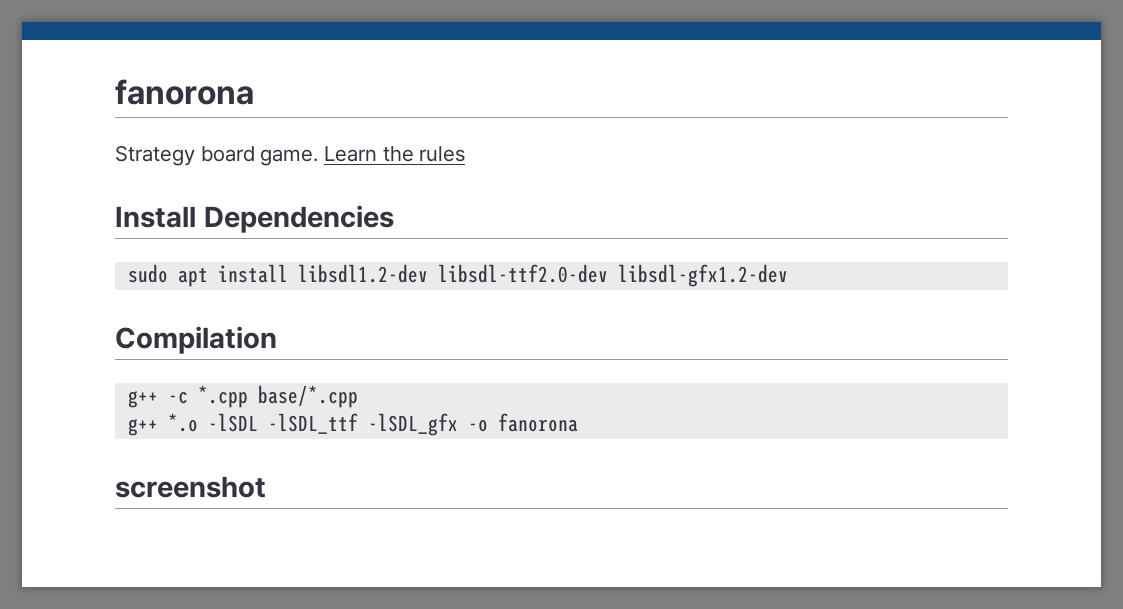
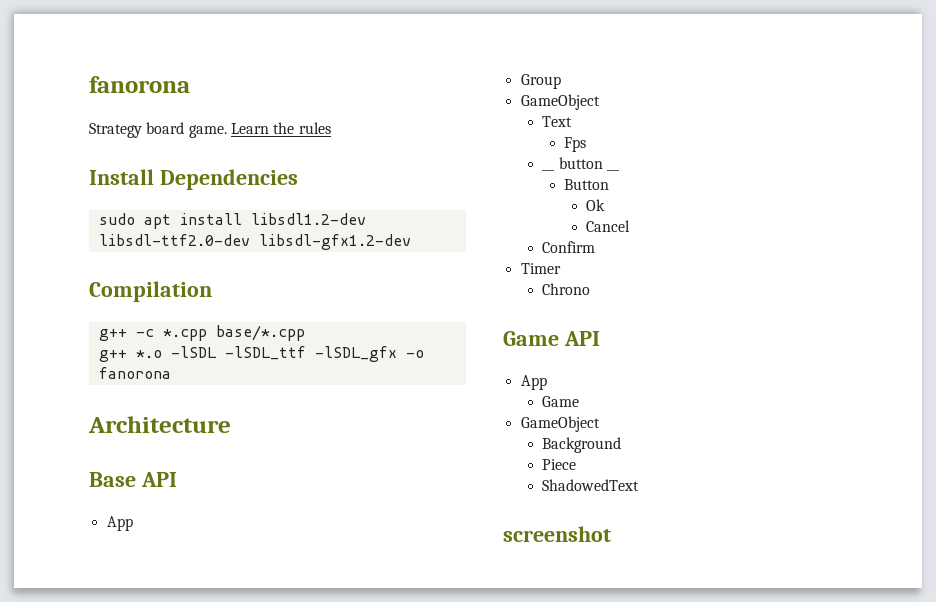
(578, 422) none -> [88,416,231,433] [89,472,177,487] [106,516,133,531] [520,74,561,89] [520,94,600,110] [542,116,573,127] [564,137,587,152] [542,169,555,171] [558,157,603,169] [607,169,620,171] [564,179,610,190] [586,199,606,211] [586,220,631,232] [542,241,596,253] [520,263,561,274] [542,283,591,295] [503,331,600,346] [520,375,547,390] [542,396,580,407] [520,416,600,432] [542,437,622,453] [542,459,577,470] [542,479,640,491] // Architecture // Base API // App // Group // GameObject // Text // Fps // __ button __ // Button // Ok // Cancel // Confirm // Timer // Chrono // Game API // App // Game // GameObject // Background // Piece // ShadowedText

